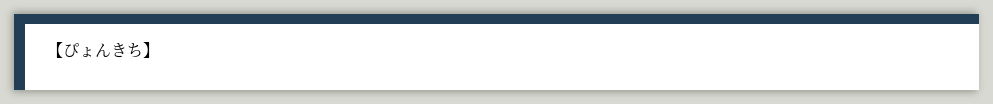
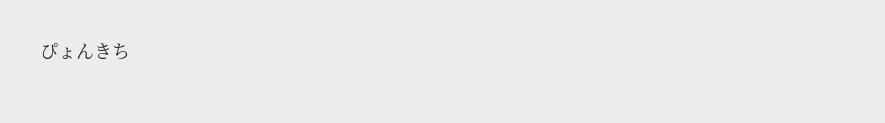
[47,42,63,58] 【 -> (40, 51) none
[143,42,159,58] 】 -> (130, 51) none

